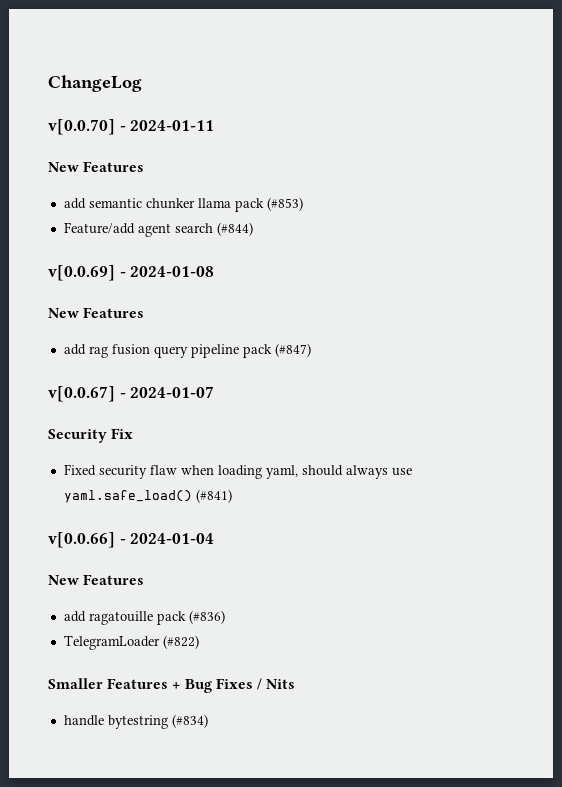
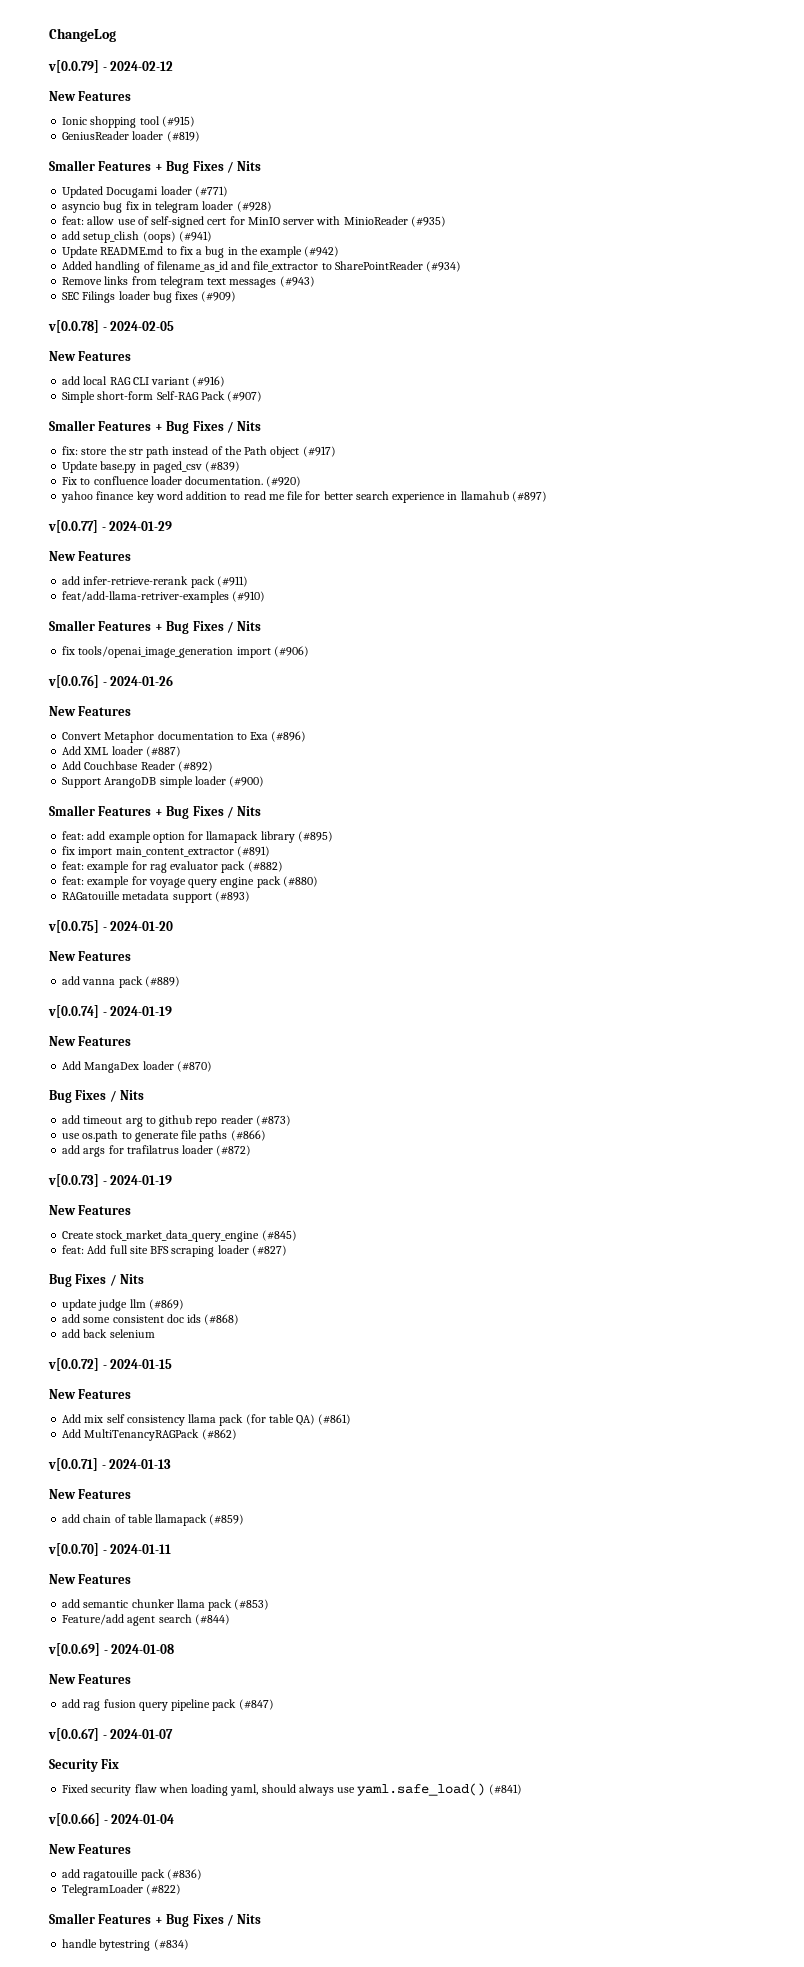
(142, 83) none -> [48,60,174,73] [49,91,132,101] [62,116,195,128] [62,131,200,142] [49,160,262,174] [62,186,228,198] [62,201,272,213] [62,216,446,228] [62,231,212,243] [62,246,340,258] [62,261,462,273] [62,276,315,288] [62,291,237,303] [48,320,175,333] [49,351,132,361] [62,376,226,387] [62,391,263,403] [49,420,262,434] [62,446,336,458] [62,461,241,473] [62,476,302,487] [61,491,547,503] [48,520,173,533] [49,551,132,561] [62,576,248,588] [62,591,266,603] [49,620,262,634] [62,646,309,658] [48,675,174,688] [49,706,132,716] [62,731,307,743] [62,746,181,757] [62,761,213,772] [62,776,265,788] [49,805,262,819] [62,831,333,843] [62,846,270,858] [62,861,283,873] [62,876,318,888] [62,891,250,903] [48,920,174,933] [49,951,132,961] [62,976,180,988] [48,1005,173,1018] [49,1036,132,1046] [62,1061,212,1073] [49,1090,145,1103] [62,1115,291,1127] [62,1130,266,1142] [62,1145,252,1157] [48,1174,173,1187] [49,1205,132,1215] [62,1230,297,1242] [62,1245,287,1257] [49,1274,145,1287] [62,1299,184,1311] [62,1314,240,1325] [62,1329,155,1338] [48,1358,173,1371] [49,1389,132,1399] [62,1414,352,1426] [62,1429,237,1441] [48,1458,172,1471] [49,1489,132,1499] [62,1514,245,1526] // v[0.0.79] - 2024-02-12 // New Features // Ionic shopping tool (#915) // GeniusReader loader (#819) // Smaller Features + Bug Fixes / Nits // Updated Docugami loader (#771) // asyncio bug fix in telegram loader (#928) // feat: allow use of self-signed cert for MinIO server with MinioReader (#935) // add setup_cli.sh (oops) (#941) // Update README.md to fix a bug in the example (#942) // Added handling of filename_as_id and file_extractor to SharePointReader (#934) // Remove links from telegram text messages (#943) // SEC Filings loader bug fixes (#909) // v[0.0.78] - 2024-02-05 // New Features // add local RAG CLI variant (#916) // Simple short-form Self-RAG Pack (#907) // Smaller Features + Bug Fixes / Nits // fix: store the str path instead of the Path object (#917) // Update base.py in paged_csv (#839) // Fix to confluence loader documentation. (#920) // yahoo finance key word addition to read me file for better search experience in llamahub (#897) // v[0.0.77] - 2024-01-29 // New Features // add infer-retrieve-rerank pack (#911) // feat/add-llama-retriver-examples (#910) // Smaller Features + Bug Fixes / Nits // fix tools/openai_image_generation import (#906) // v[0.0.76] - 2024-01-26 // New Features // Convert Metaphor documentation to Exa (#896) // Add XML loader (#887) // Add Couchbase Reader (#892) // Support ArangoDB simple loader (#900) // Smaller Features + Bug Fixes / Nits // feat: add example option for llamapack library (#895) // fix import main_content_extractor (#891) // feat: example for rag evaluator pack (#882) // feat: example for voyage query engine pack (#880) // RAGatouille metadata support (#893) // v[0.0.75] - 2024-01-20 // New Features // add vanna pack (#889) // v[0.0.74] - 2024-01-19 // New Features // Add MangaDex loader (#870) // Bug Fixes / Nits // add timeout arg to github repo reader (#873) // use os.path to generate file paths (#866) // add args for trafilatrus loader (#872) // v[0.0.73] - 2024-01-19 // New Features // Create stock_market_data_query_engine (#845) // feat: Add full site BFS scraping loader (#827) // Bug Fixes / Nits // update judge llm (#869) // add some consistent doc ids (#868) // add back selenium // v[0.0.72] - 2024-01-15 // New Features // Add mix self consistency llama pack (for table QA) (#861) // Add MultiTenancyRAGPack (#862) // v[0.0.71] - 2024-01-13 // New Features // add chain of table llamapack (#859)

